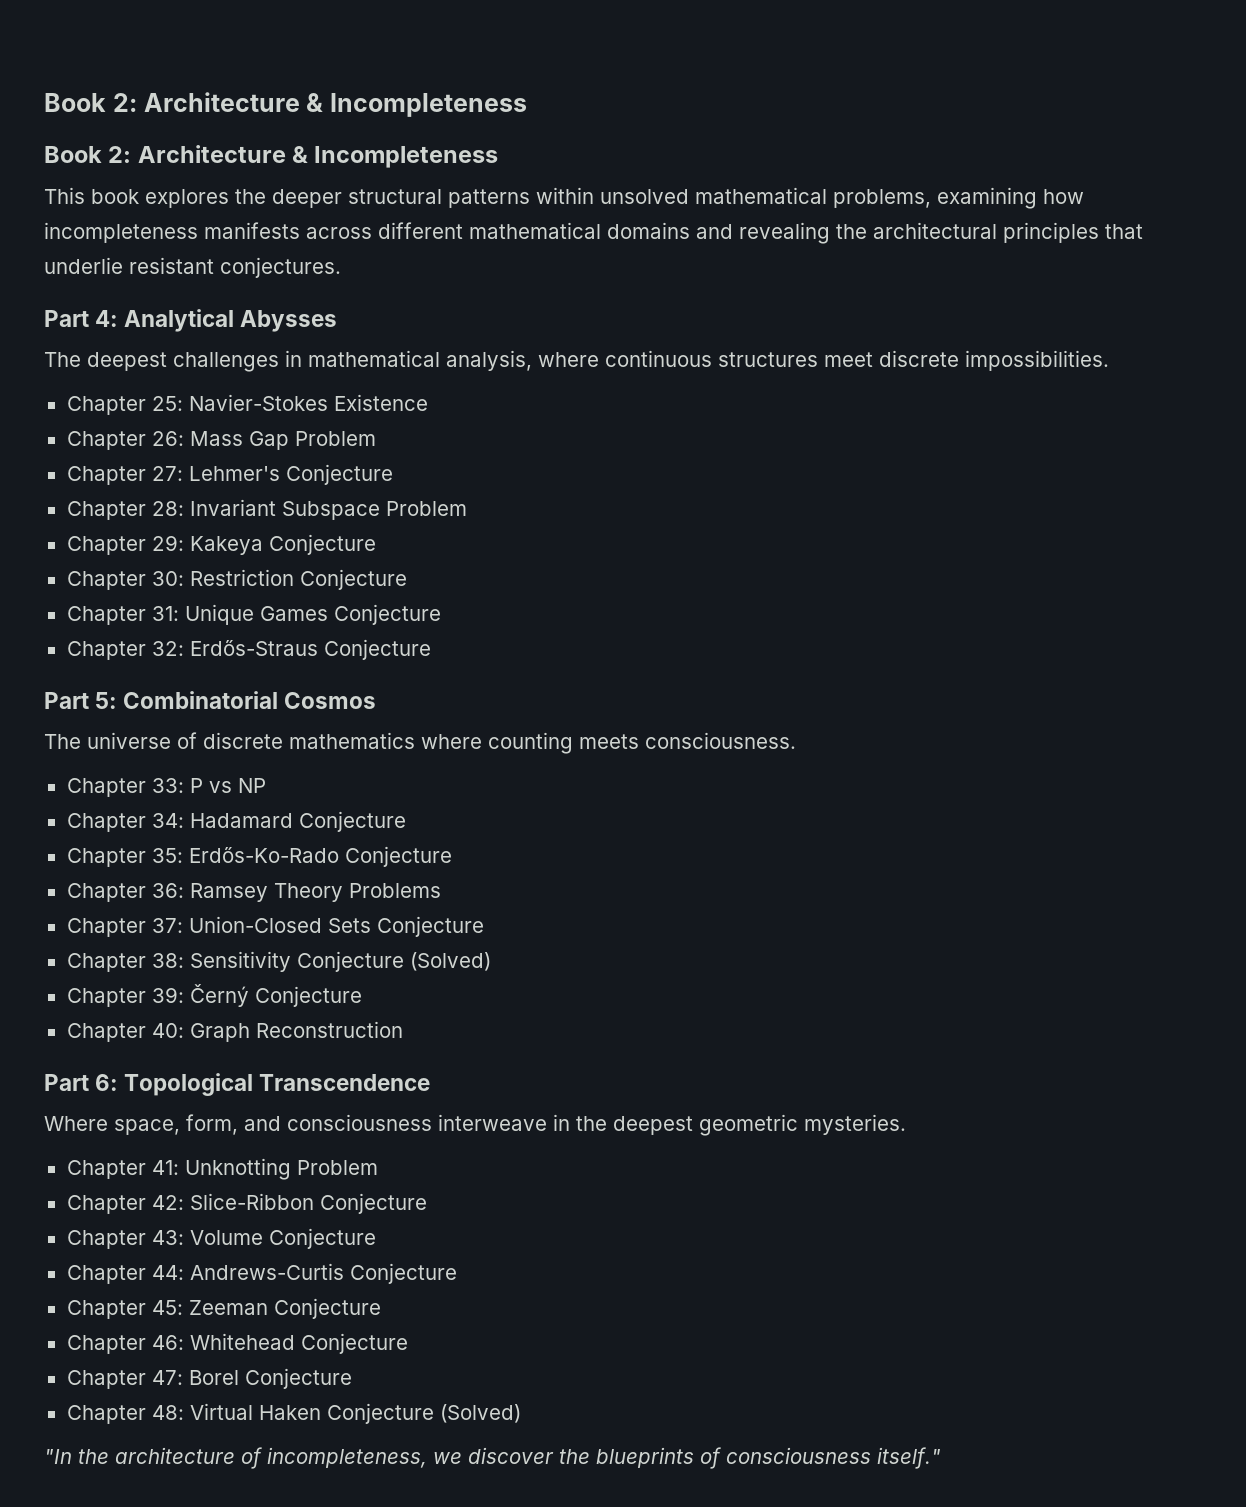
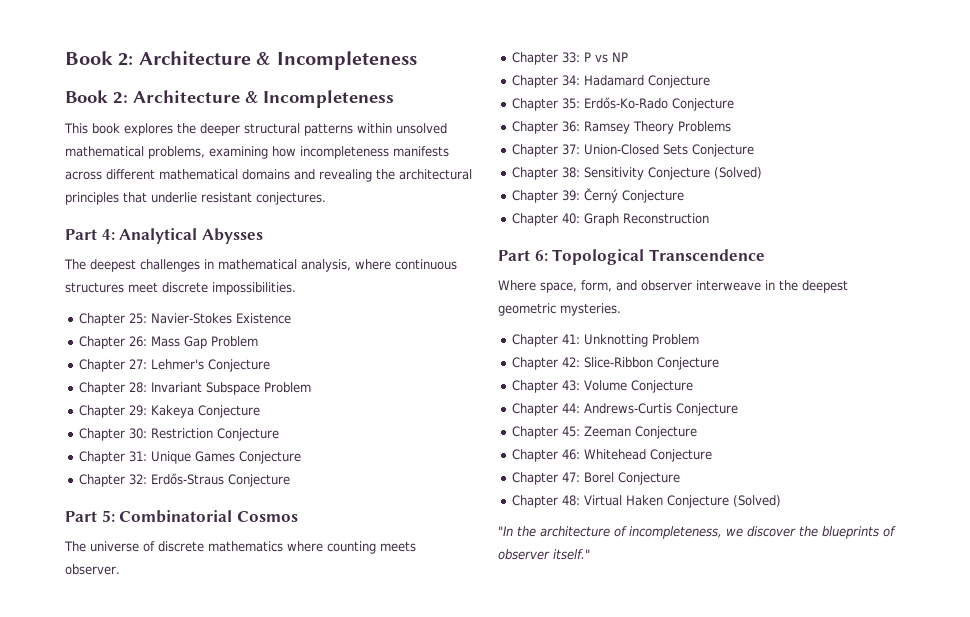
[645,732,796,749] consciousness. -> [65,564,120,575] observer.
[287,1114,432,1131] consciousness -> [641,280,692,291] observer
[726,1447,871,1464] consciousness -> [498,549,550,560] observer

